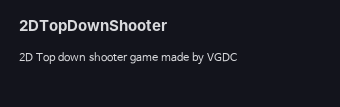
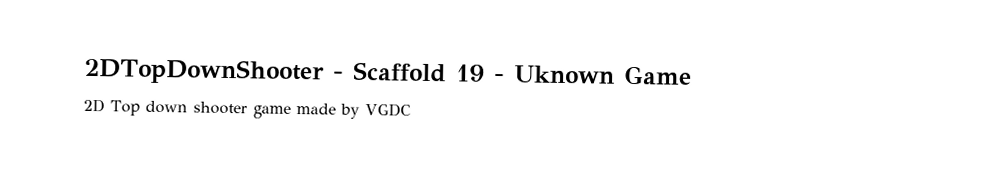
(167, 27) none -> [332,61,692,85] - Scaffold 19 - Uknown Game

